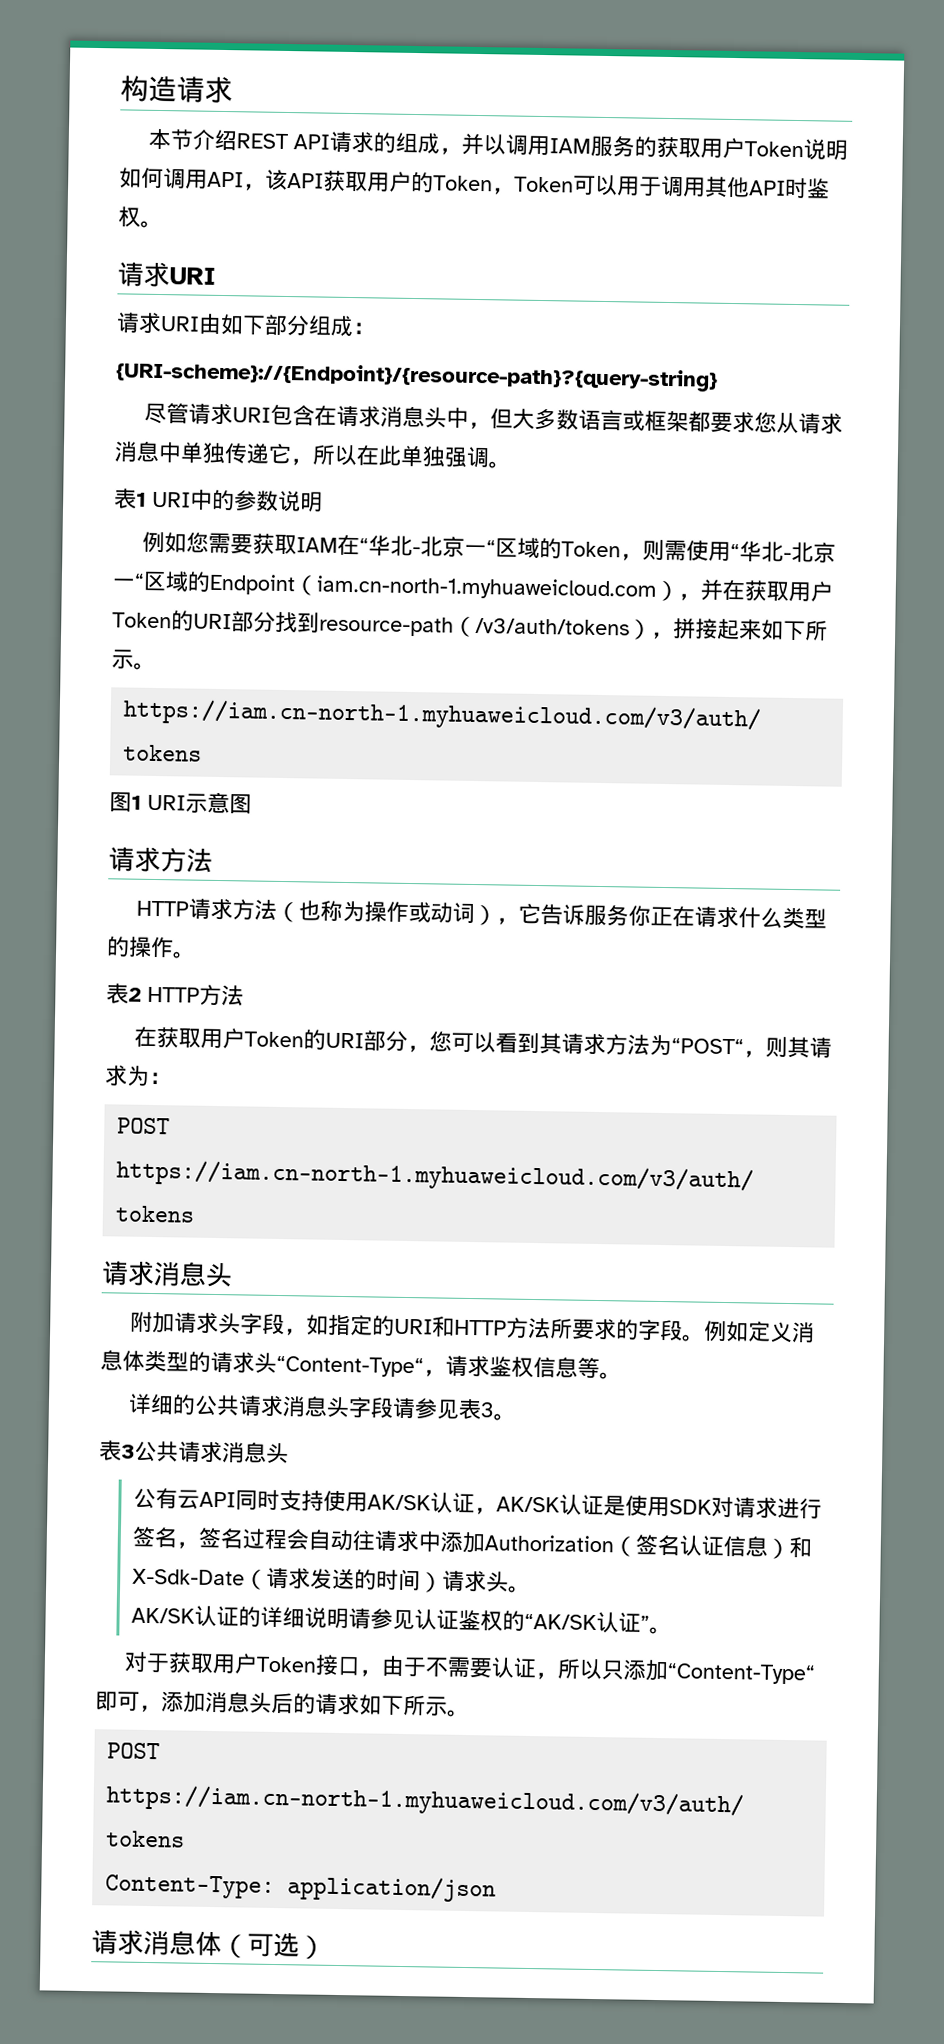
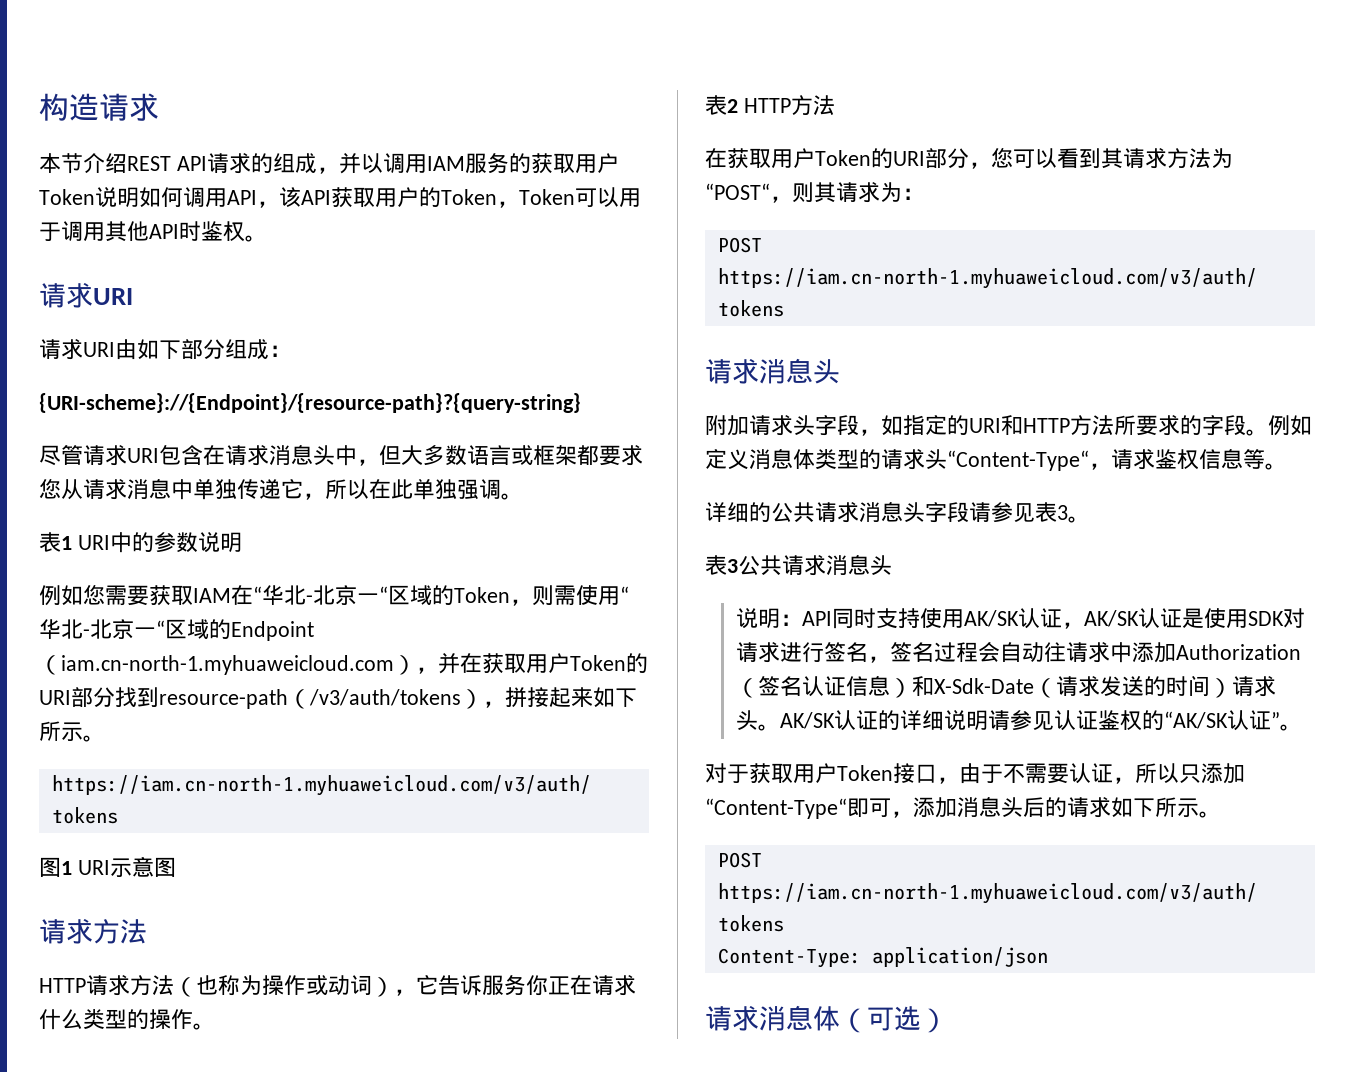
[133,1488,201,1510] 公有云 -> [735,608,802,629] 说明：
(532, 1589) // -> (780, 727) none

